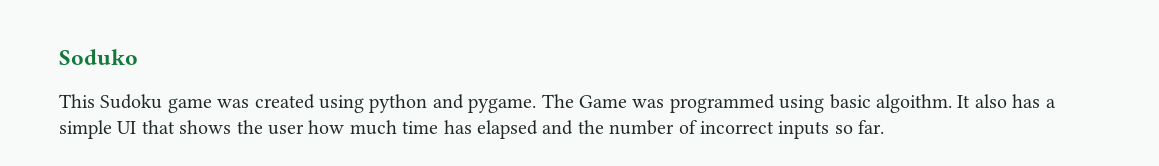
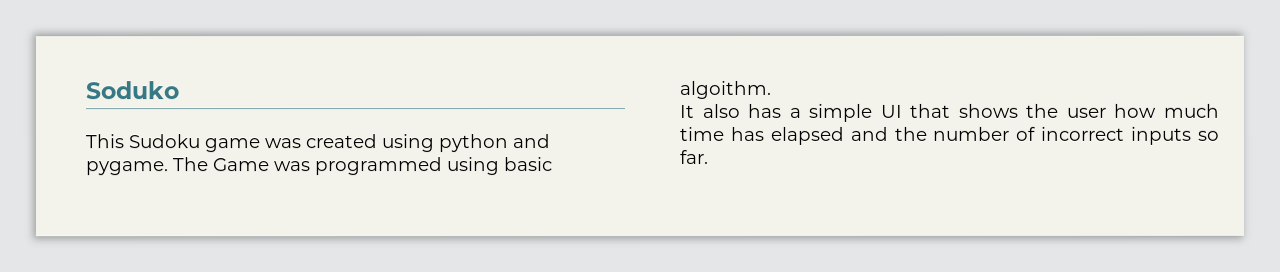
(952, 103) none -> (771, 89) //

